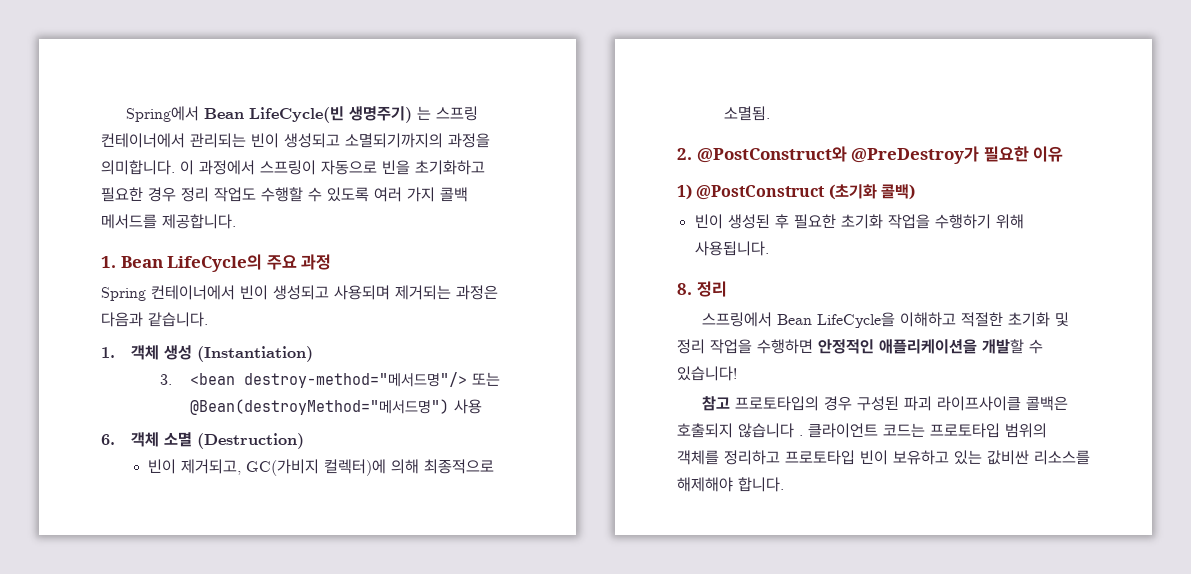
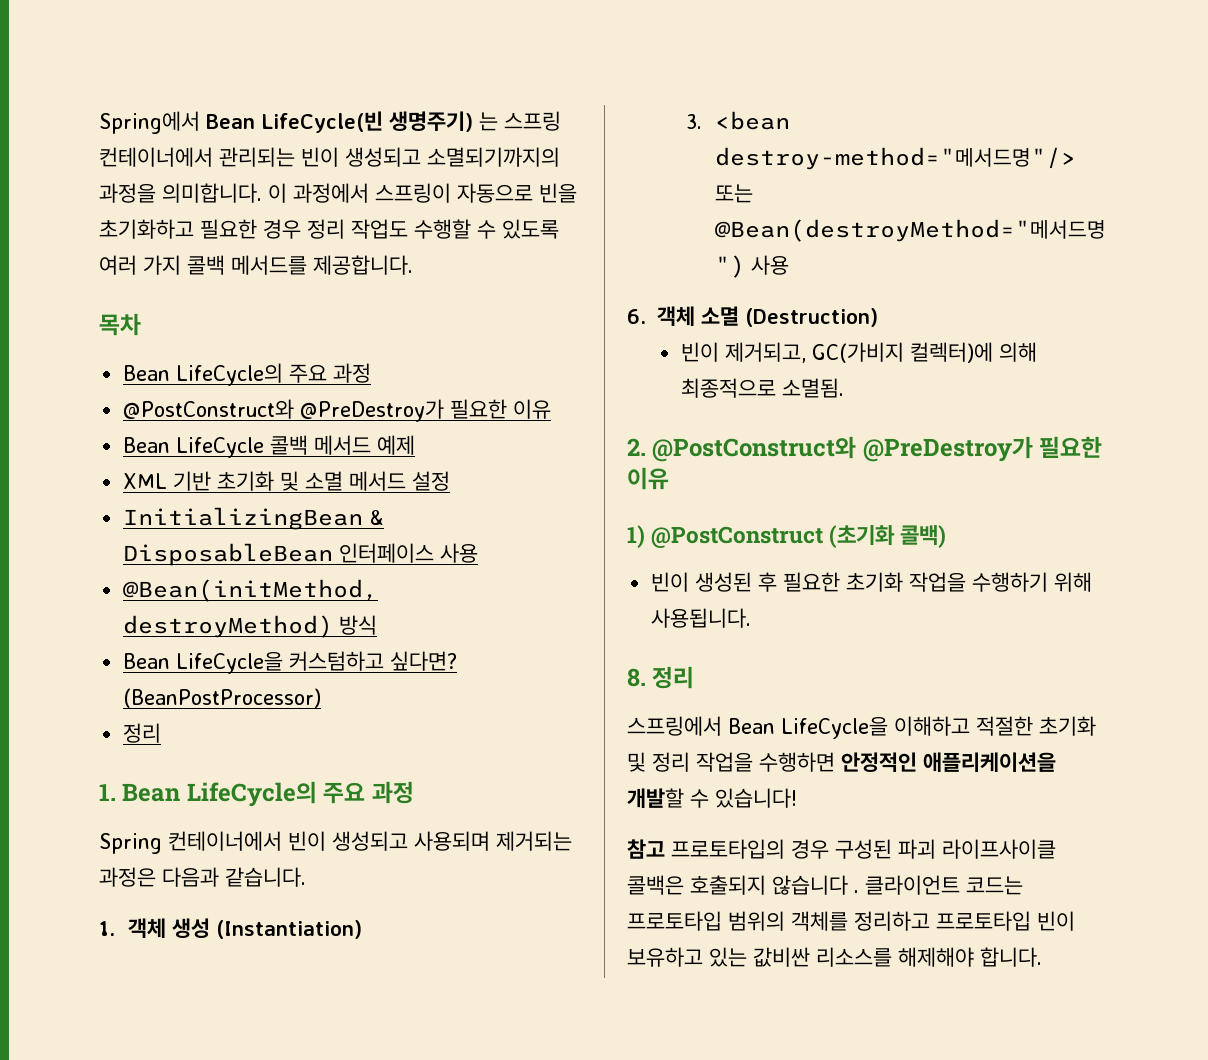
(236, 221) none -> [99,313,141,336] [123,363,372,386] [123,399,552,422] [123,435,416,458] [123,471,451,491] [123,507,385,530] [123,543,479,566] [123,579,379,602] [123,615,378,638] [123,651,458,674] [123,688,322,708] [123,723,162,743] // 목차 // Bean LifeCycle의 주요 과정 // @PostConstruct와 @PreDestroy가 필요한 이유 // Bean LifeCycle 콜백 메서드 예제 // XML 기반 초기화 및 소멸 메서드 설정 // InitializingBean & DisposableBean 인터페이스 사용 // @Bean(initMethod, destroyMethod) 방식 // Bean LifeCycle을 커스텀하고 싶다면? (BeanPostProcessor) // 정리

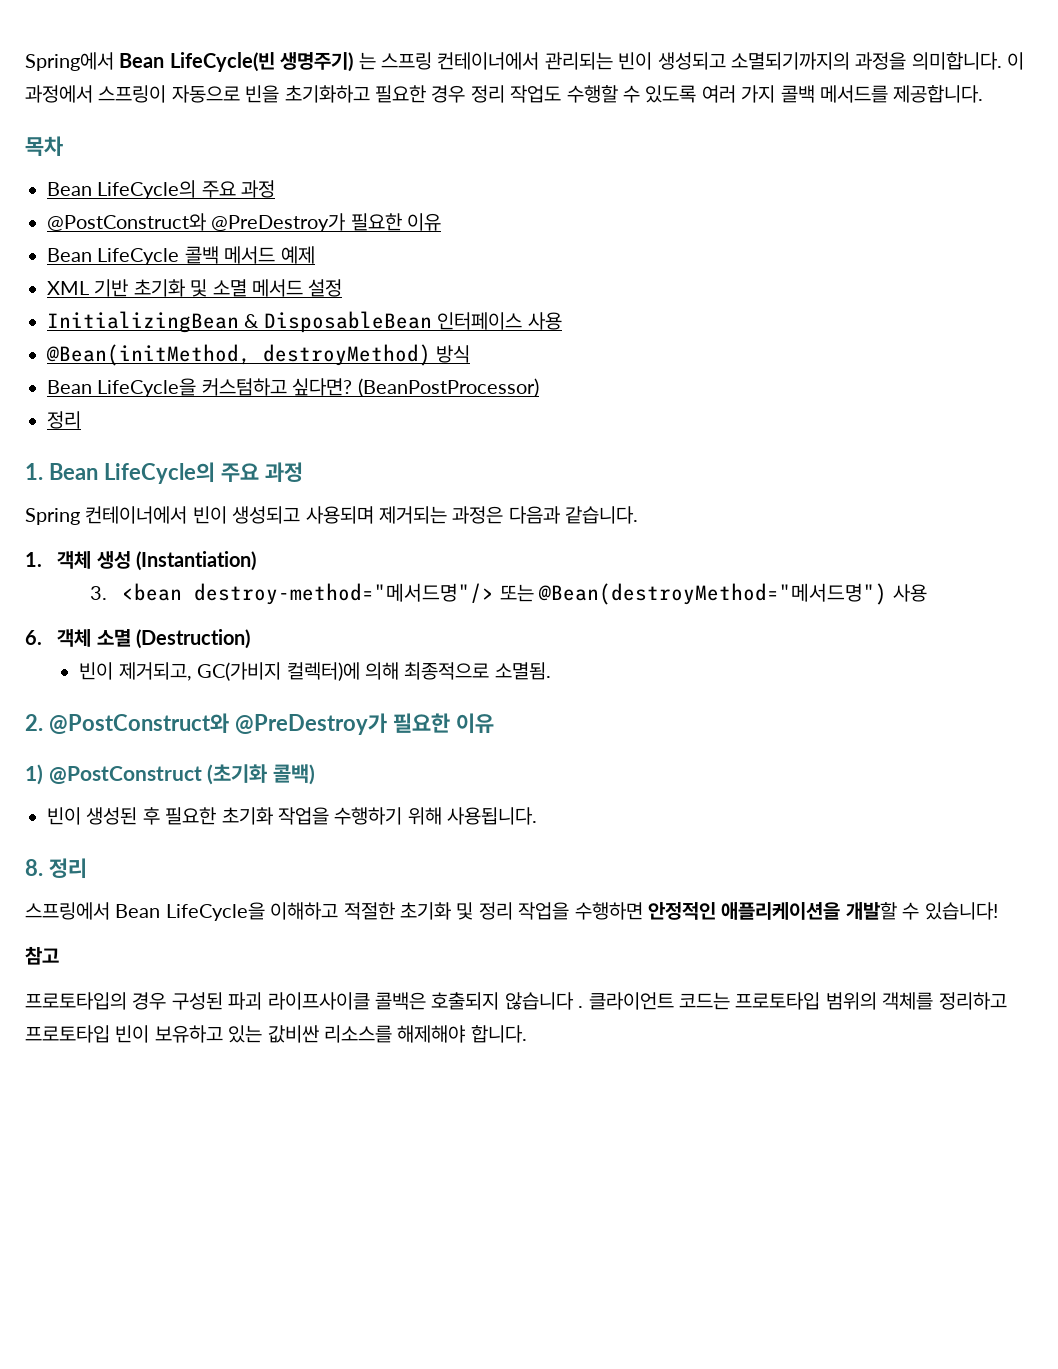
(665, 849) none -> (59, 955) //

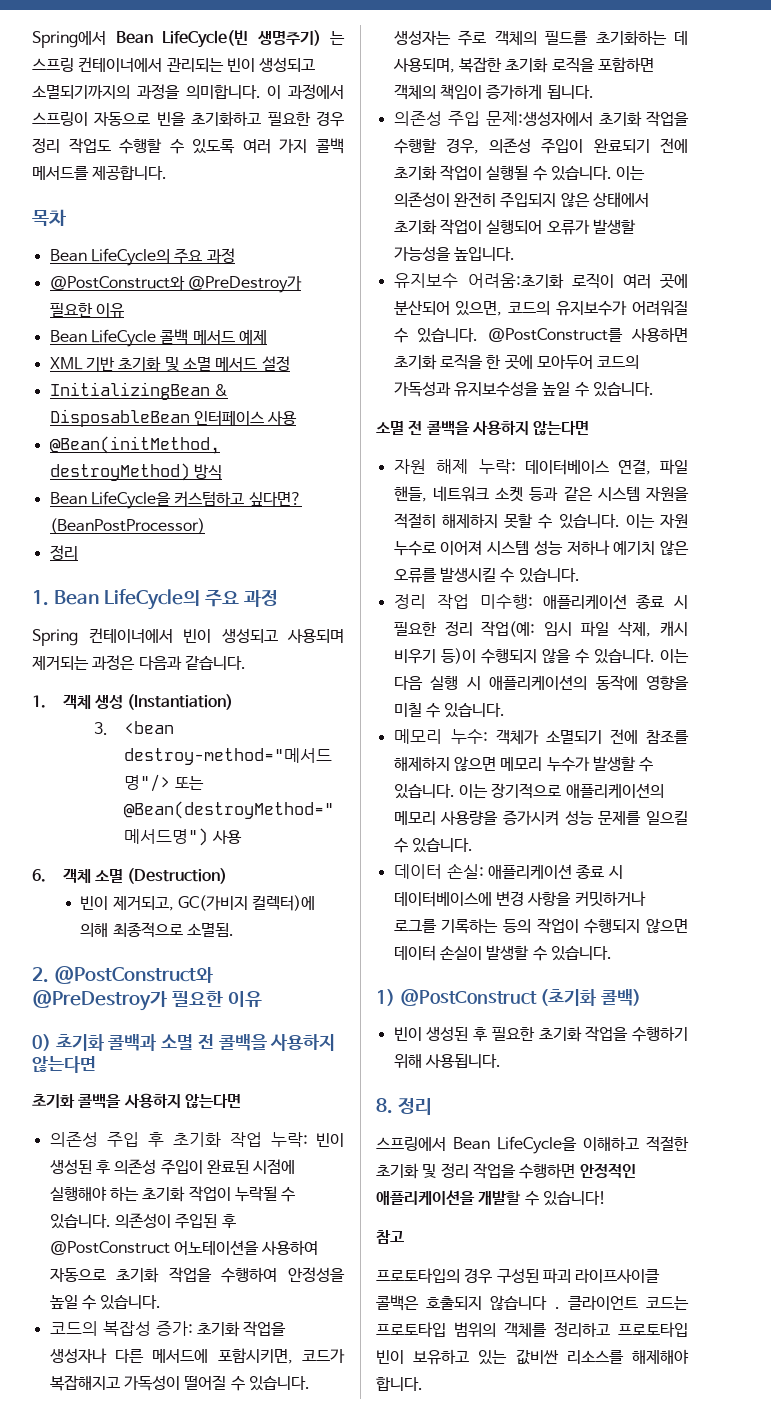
(494, 723) none -> [32,1034,336,1051] [32,1056,96,1073] [32,1093,241,1108] [49,1132,344,1147] [49,1159,296,1175] [49,1186,296,1202] [49,1213,236,1229] [49,1240,319,1255] [49,1267,345,1283] [49,1295,162,1310] [49,1321,287,1337] [49,1348,345,1364] [49,1375,310,1391] [393,30,688,46] [392,57,654,73] [393,84,594,100] [393,111,689,127] [393,138,688,154] [393,165,646,181] [393,192,649,208] [393,219,636,235] [393,246,515,261] [393,273,688,289] [393,300,688,316] [393,327,688,343] [393,354,640,370] [393,381,654,397] [376,420,590,435] [393,459,688,475] [393,486,689,502] [393,513,688,529] [393,540,689,556] [393,567,580,583] [393,594,688,609] [393,621,688,637] [393,648,689,664] [393,675,689,691] [393,703,506,718] [393,729,689,745] [393,756,654,772] [393,783,664,799] [393,810,688,826] [393,838,473,853] [393,863,623,879] [393,891,646,907] [393,918,688,934] [393,945,612,961] // 0) 초기화 콜백과 소멸 전 콜백을 사용하지 않는다면 // 초기화 콜백을 사용하지 않는다면 // 의존성 주입 후 초기화 작업 누락: 빈이 생성된 후 의존성 주입이 완료된 시점에 실행해야 하는 초기화 작업이 누락될 수 있습니다. 의존성이 주입된 후 @PostConstruct 어노테이션을 사용하여 자동으로 초기화 작업을 수행하여 안정성을 높일 수 있습니다. // 코드의 복잡성 증가: 초기화 작업을 생성자나 다른 메서드에 포함시키면, 코드가 복잡해지고 가독성이 떨어질 수 있습니다. 생성자는 주로 객체의 필드를 초기화하는 데 사용되며, 복잡한 초기화 로직을 포함하면 객체의 책임이 증가하게 됩니다. // 의존성 주입 문제:생성자에서 초기화 작업을 수행할 경우, 의존성 주입이 완료되기 전에 초기화 작업이 실행될 수 있습니다. 이는 의존성이 완전히 주입되지 않은 상태에서 초기화 작업이 실행되어 오류가 발생할 가능성을 높입니다. // 유지보수 어려움:초기화 로직이 여러 곳에 분산되어 있으면, 코드의 유지보수가 어려워질 수 있습니다. @PostConstruct를 사용하면 초기화 로직을 한 곳에 모아두어 코드의 가독성과 유지보수성을 높일 수 있습니다. // 소멸 전 콜백을 사용하지 않는다면 // 자원 해제 누락: 데이터베이스 연결, 파일 핸들, 네트워크 소켓 등과 같은 시스템 자원을 적절히 해제하지 못할 수 있습니다. 이는 자원 누수로 이어져 시스템 성능 저하나 예기치 않은 오류를 발생시킬 수 있습니다. // 정리 작업 미수행: 애플리케이션 종료 시 필요한 정리 작업(예: 임시 파일 삭제, 캐시 비우기 등)이 수행되지 않을 수 있습니다. 이는 다음 실행 시 애플리케이션의 동작에 영향을 미칠 수 있습니다. // 메모리 누수: 객체가 소멸되기 전에 참조를 해제하지 않으면 메모리 누수가 발생할 수 있습니다. 이는 장기적으로 애플리케이션의 메모리 사용량을 증가시켜 성능 문제를 일으킬 수 있습니다. // 데이터 손실: 애플리케이션 종료 시 데이터베이스에 변경 사항을 커밋하거나 로그를 기록하는 등의 작업이 수행되지 않으면 데이터 손실이 발생할 수 있습니다.

